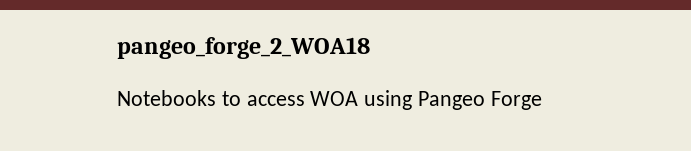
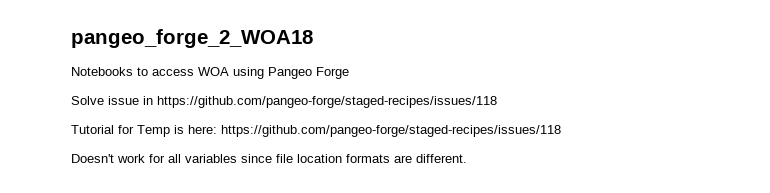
(542, 100) none -> [71,96,497,108] [71,125,561,137] [71,154,467,163] // Solve issue in https://github.com/pangeo-forge/staged-recipes/issues/118 // Tutorial for Temp is here: https://github.com/pangeo-forge/staged-recipes/issues/118 // Doesn't work for all variables since file location formats are different.

